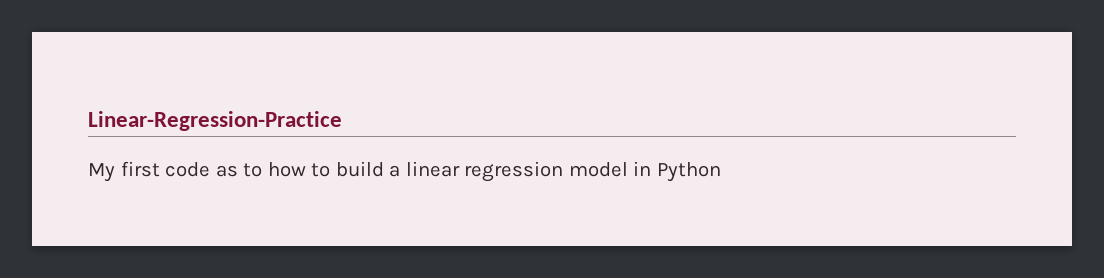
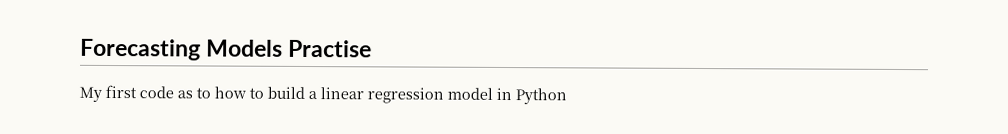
[88,111,342,131] Linear-Regression-Practice -> [80,38,373,61] Forecasting Models Practise

